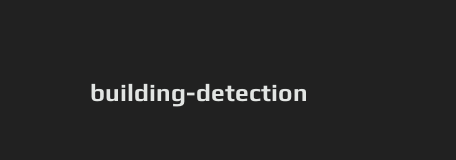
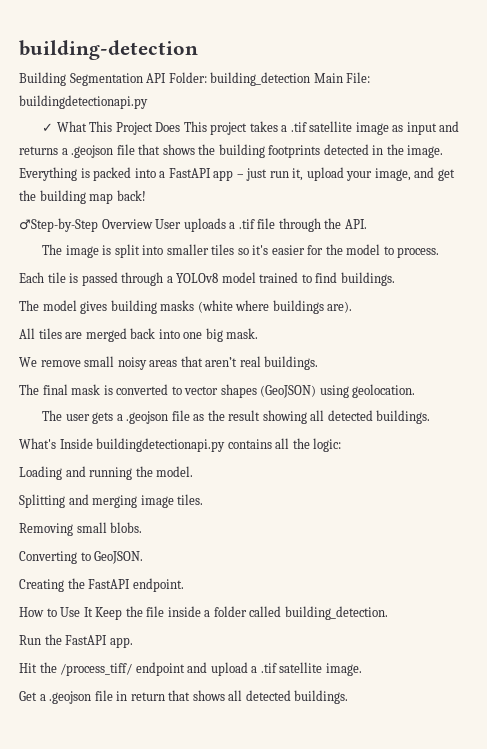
(308, 95) none -> [19,72,371,86] [19,95,148,109] [42,121,460,135] [19,144,444,158] [19,167,455,181] [19,190,146,204] [19,218,367,232] [42,244,440,258] [19,272,395,286] [19,300,353,314] [19,328,259,342] [19,356,319,370] [19,384,416,398] [42,410,431,424] [19,438,342,452] [19,466,194,480] [19,494,204,508] [19,522,143,536] [19,551,144,564] [19,578,184,592] [19,606,388,620] [19,634,133,648] [19,662,362,676] [19,690,349,704] // Building Segmentation API Folder: building_detection Main File: buildingdetectionapi.py // ✓ What This Project Does This project takes a .tif satellite image as input and returns a .geojson file that shows the building footprints detected in the image. Everything is packed into a FastAPI app – just run it, upload your image, and get the building map back! // ♂Step-by-Step Overview User uploads a .tif file through the API. // The image is split into smaller tiles so it's easier for the model to process. // Each tile is passed through a YOLOv8 model trained to find buildings. // The model gives building masks (white where buildings are). // All tiles are merged back into one big mask. // We remove small noisy areas that aren’t real buildings. // The final mask is converted to vector shapes (GeoJSON) using geolocation. // The user gets a .geojson file as the result showing all detected buildings. // What's Inside buildingdetectionapi.py contains all the logic: // Loading and running the model. // Splitting and merging image tiles. // Removing small blobs. // Converting to GeoJSON. // Creating the FastAPI endpoint. // How to Use It Keep the file inside a folder called building_detection. // Run the FastAPI app. // Hit the /process_tiff/ endpoint and upload a .tif satellite image. // Get a .geojson file in return that shows all detected buildings.

